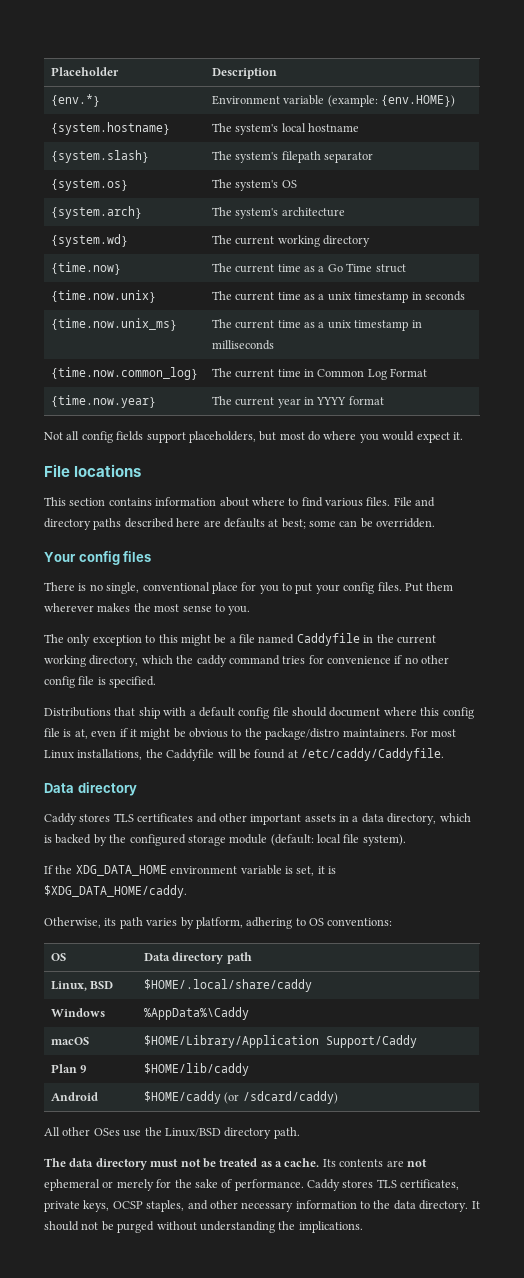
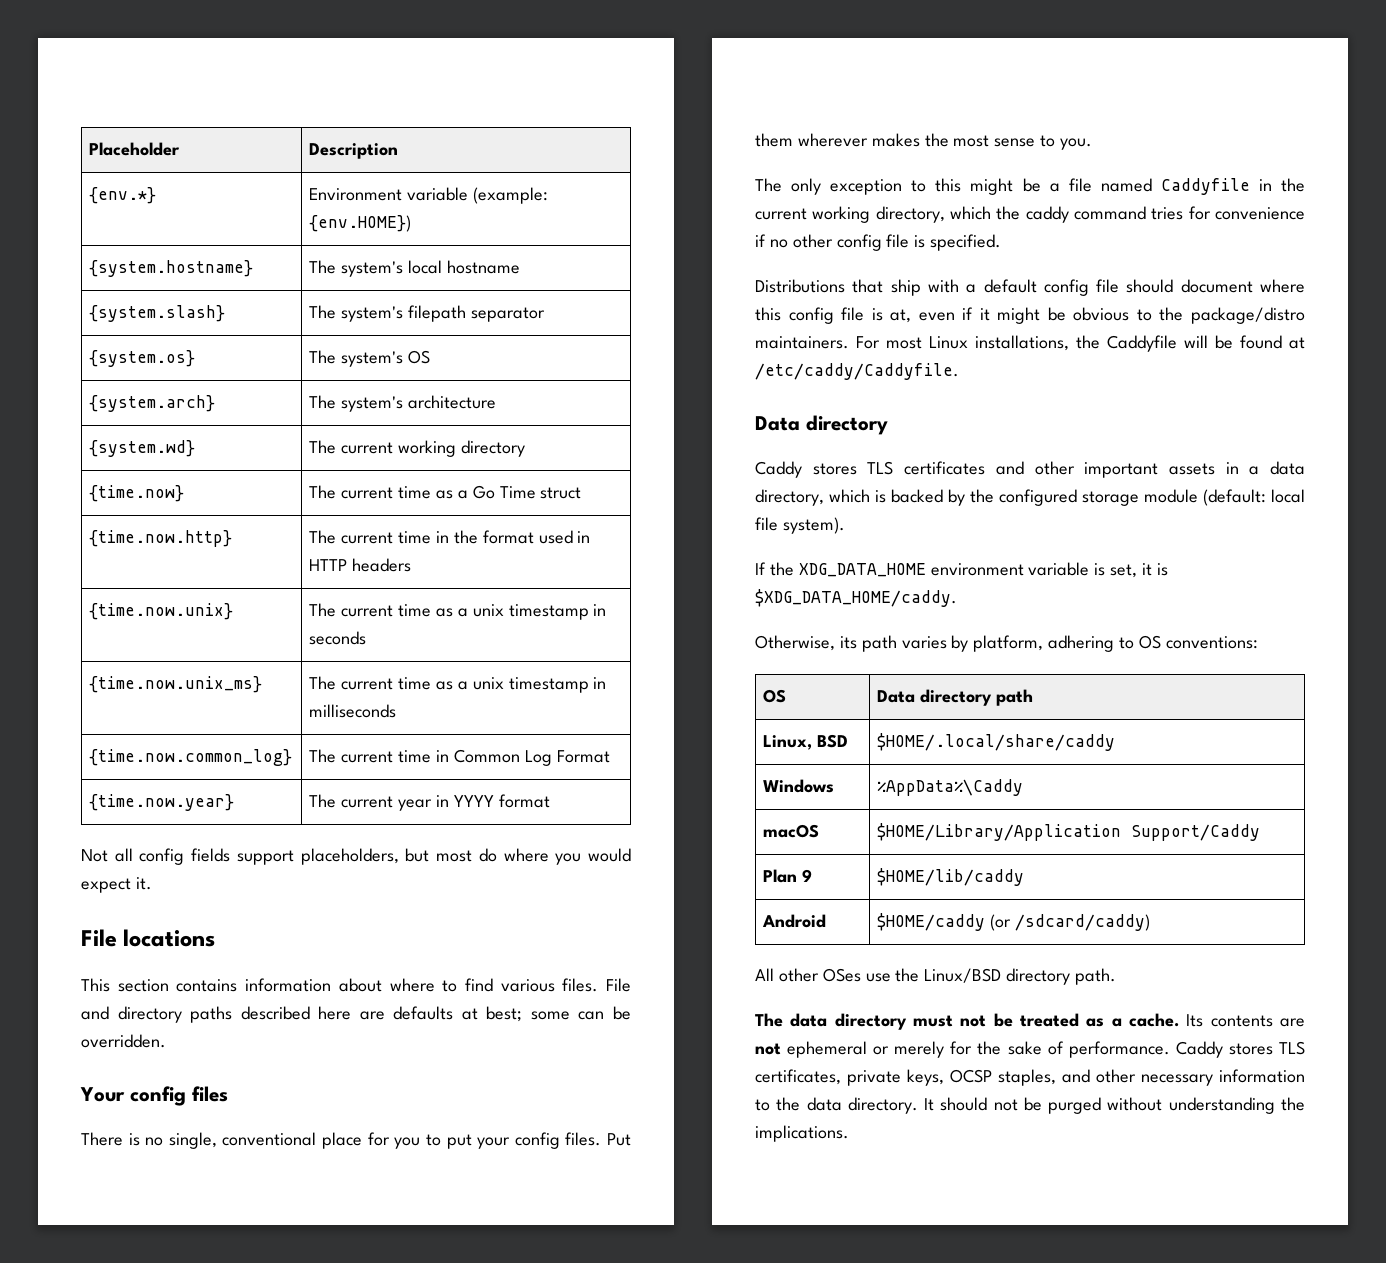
(406, 268) none -> [89,530,233,547] [309,530,591,544] [309,558,412,572] // {time.now.http} | The current time in the format used in HTTP headers

